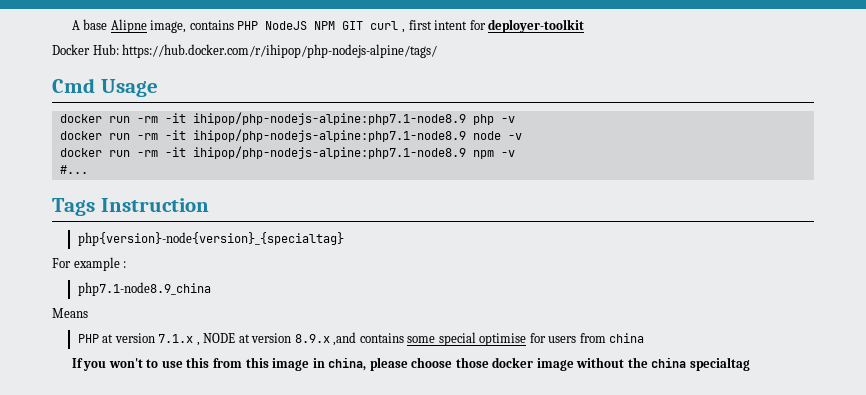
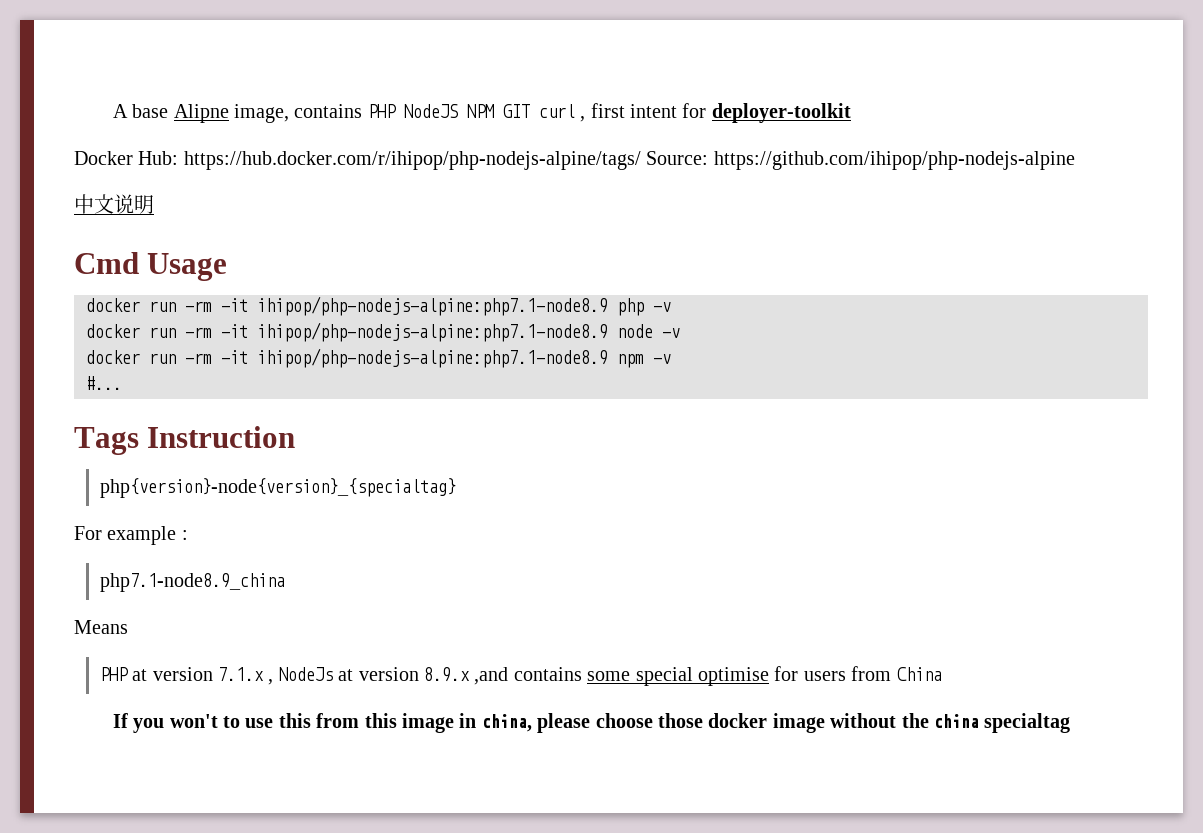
(438, 51) none -> [646,151,1075,170] [74,194,154,214] Source: https://github.com/ihipop/php-nodejs-alpine // 中文说明
[203,333,236,343] NODE -> [278,667,333,681] NodeJs
[609,333,645,343] china -> [896,667,942,681] China

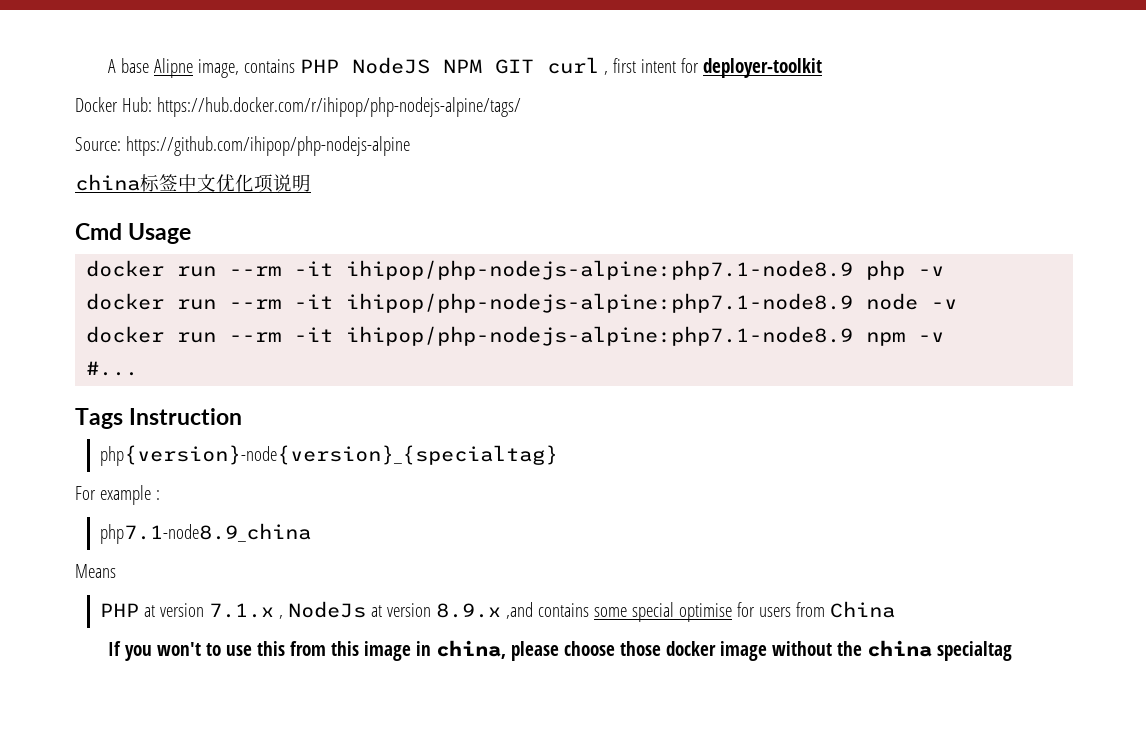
(641, 160) none -> (521, 107) //
[74,194,114,214] 中文 -> [75,174,273,193] china标签中文优化项
[185,301,212,312] -rm -> [229,266,282,276] --rm
[185,327,212,338] -rm -> [229,299,282,309] --rm
[185,353,212,364] -rm -> [229,332,282,342] --rm

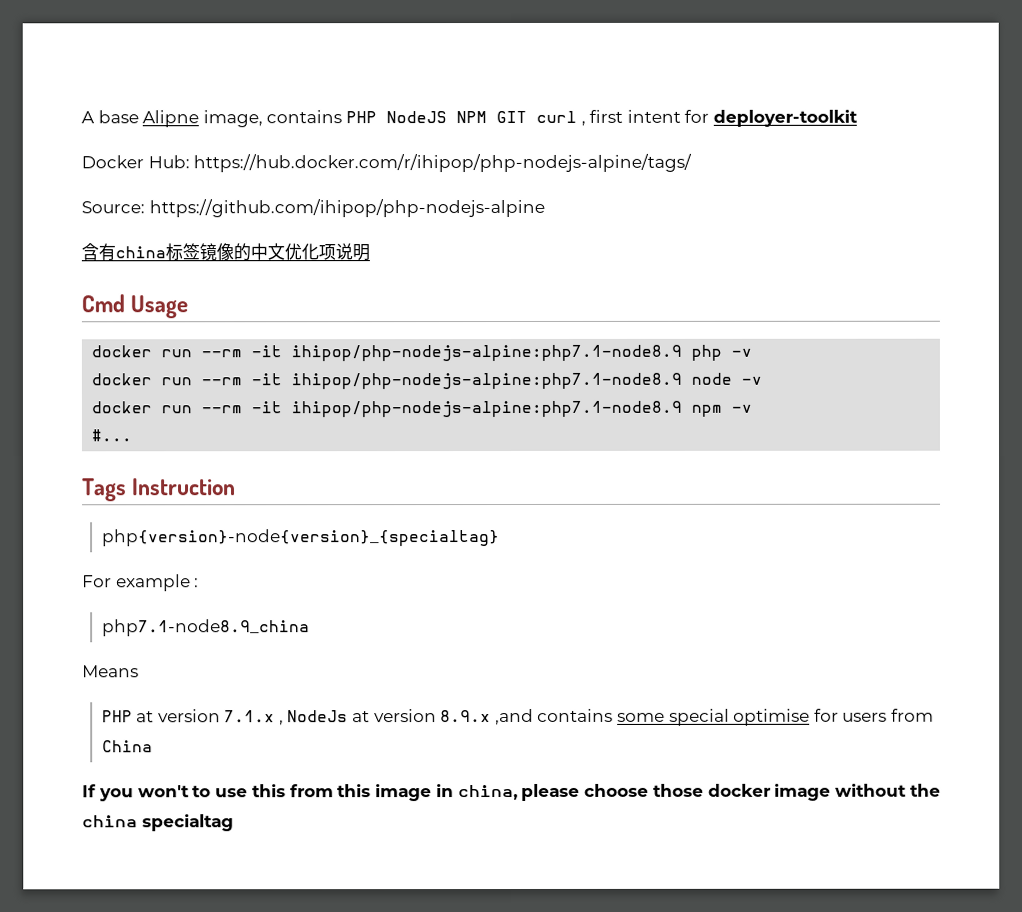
(410, 146) none -> [81,243,116,262] 含有
(178, 182) none -> [199,243,251,262] 镜像的

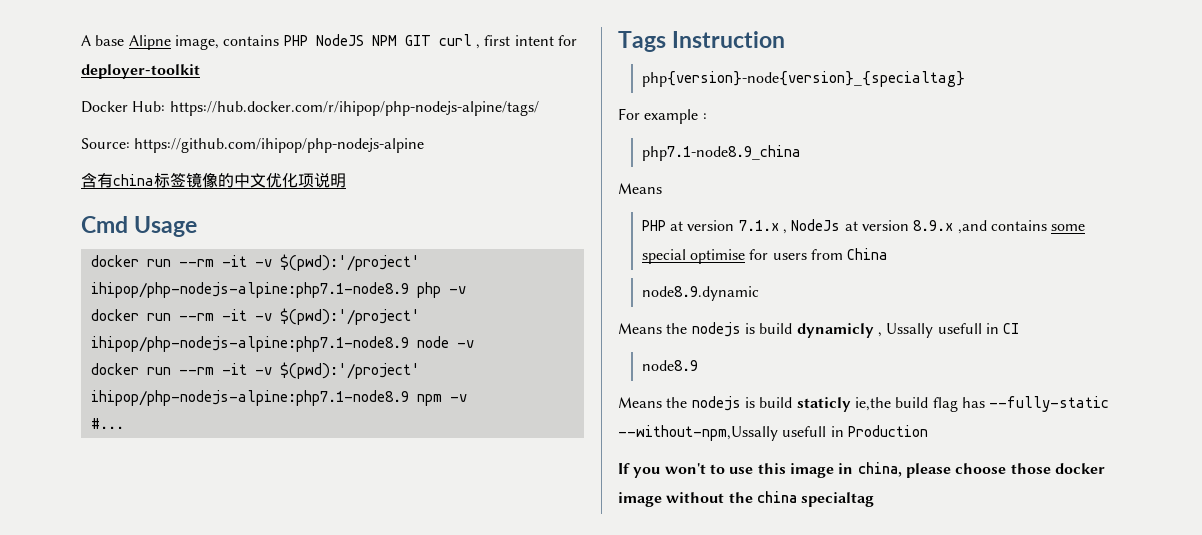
(283, 351) none -> [254,254,420,271] -v $(pwd):'/project'
(283, 379) none -> [254,308,420,325] -v $(pwd):'/project'
(283, 407) none -> [254,362,420,379] -v $(pwd):'/project'
(153, 746) none -> [641,286,759,301] [618,322,1020,338] [641,360,698,371] [618,396,1110,412] [618,425,928,441] // node8.9.dynamic // Means the nodejs is build dynamicly , Ussally usefull in CI // node8.9 // Means the nodejs is build staticly ie,the build flag has --fully-static --without-npm,Ussally usefull in Production
[289,784,372,798] from this -> (786, 468) none

